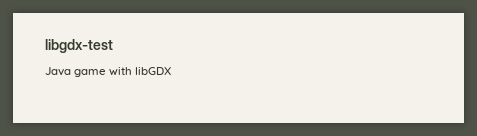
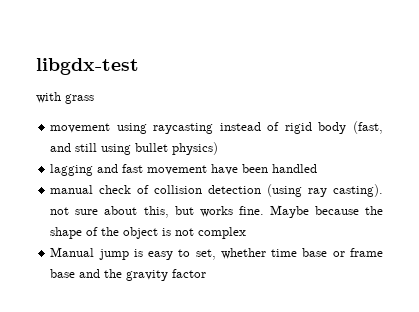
[45,67,172,77] Java game with libGDX -> [36,92,94,104] [50,121,383,134] [50,142,219,155] [50,164,318,176] [50,184,383,197] [50,205,383,218] [50,227,247,239] [50,247,383,260] [50,269,207,281] with grass // movement using raycasting instead of rigid body (fast, and still using bullet physics) // lagging and fast movement have been handled // manual check of collision detection (using ray casting). not sure about this, but works fine. Maybe because the shape of the object is not complex // Manual jump is easy to set, whether time base or frame base and the gravity factor

